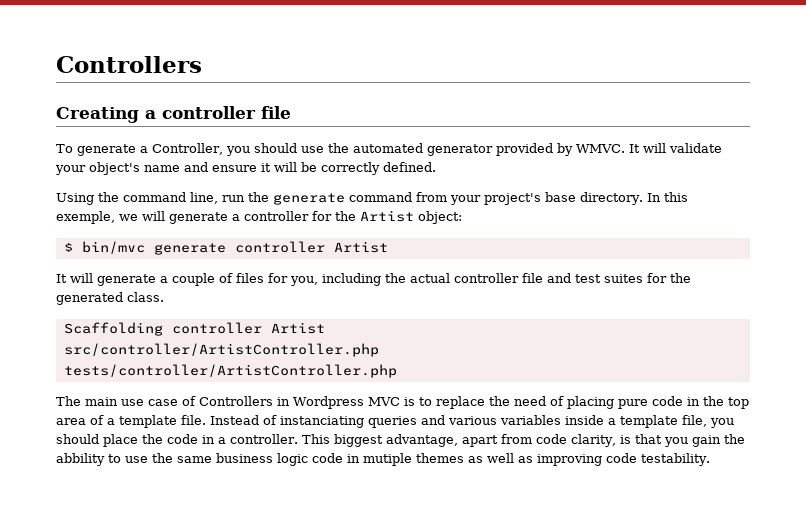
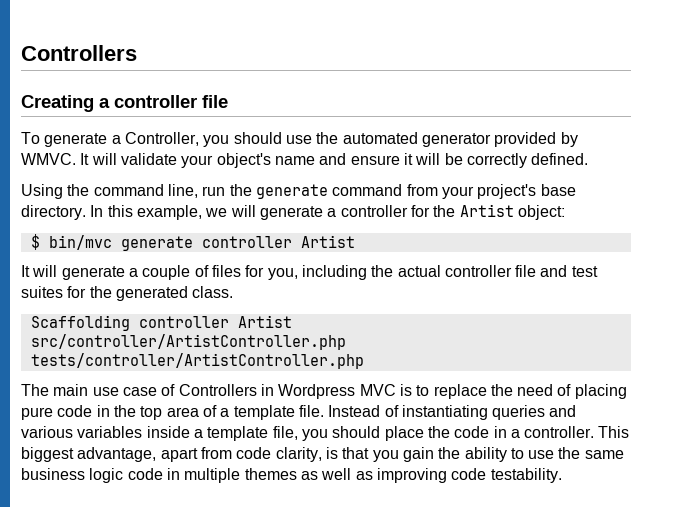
[56,211,115,224] exemple, -> [136,205,202,220] example,
[280,416,364,428] instanciating -> [401,405,488,420] instantiating
[56,453,105,466] abbility -> [464,447,507,462] ability
[363,453,412,466] mutiple -> [184,468,241,483] multiple

